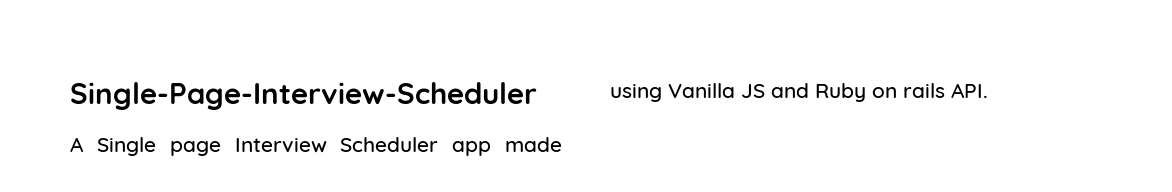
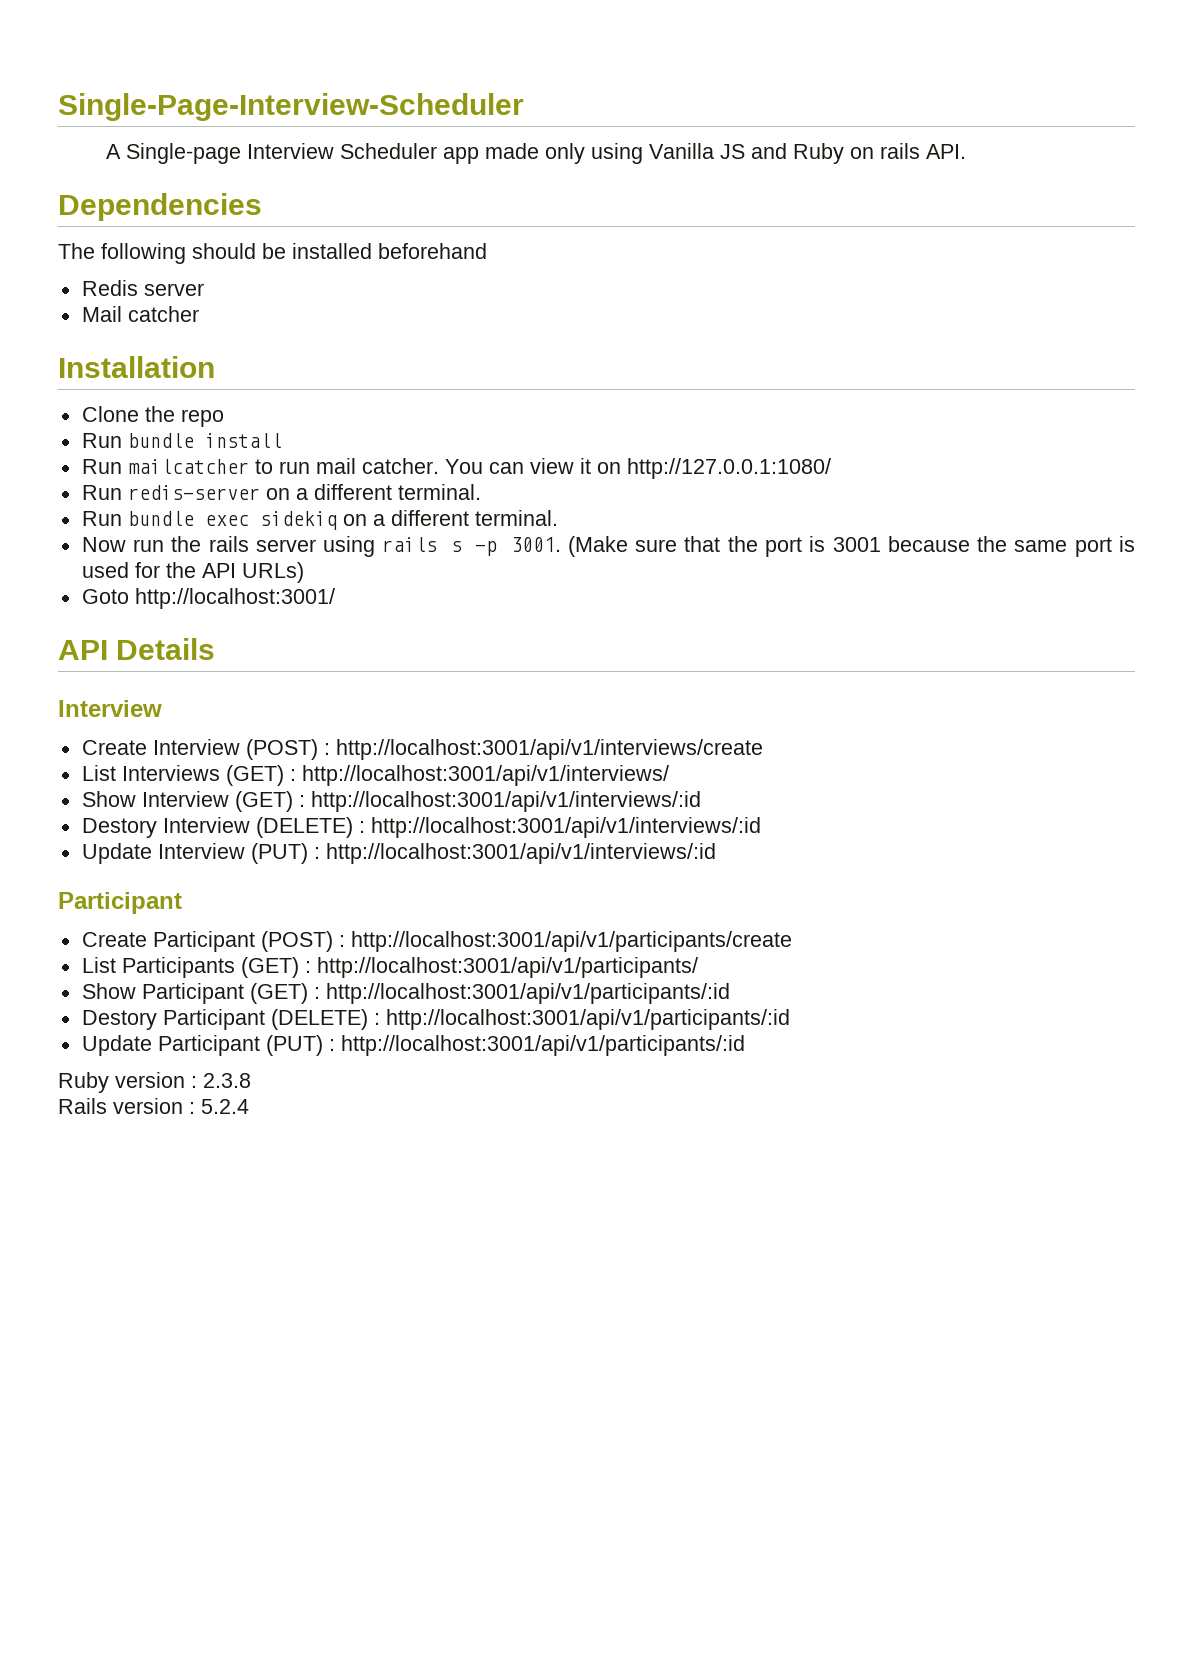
[96,137,221,156] Single page -> [126,143,242,164] Single-page
(562, 144) none -> [545,143,586,164] only
(988, 90) none -> [58,193,262,221] [58,243,487,264] [81,280,204,296] [81,306,199,322] [58,356,215,378] [81,406,224,427] [81,433,282,448] [81,458,831,479] [81,484,481,500] [81,510,558,530] [81,536,1135,557] [81,562,304,583] [81,588,335,609] [58,638,216,660] [58,700,162,717] [81,739,763,760] [81,765,669,786] [81,791,701,812] [81,817,761,838] [81,843,716,864] [58,892,182,914] [81,931,792,952] [81,957,698,978] [81,983,730,1004] [81,1009,790,1030] [81,1035,745,1056] [58,1072,251,1093] [58,1098,249,1114] // Dependencies // The following should be installed beforehand // Redis server // Mail catcher // Installation // Clone the repo // Run bundle install // Run mailcatcher to run mail catcher. You can view it on http://127.0.0.1:1080/ // Run redis-server on a different terminal. // Run bundle exec sidekiq on a different terminal. // Now run the rails server using rails s -p 3001. (Make sure that the port is 3001 because the same port is used for the API URLs) // Goto http://localhost:3001/ // API Details // Interview // Create Interview (POST) : http://localhost:3001/api/v1/interviews/create // List Interviews (GET) : http://localhost:3001/api/v1/interviews/ // Show Interview (GET) : http://localhost:3001/api/v1/interviews/:id // Destory Interview (DELETE) : http://localhost:3001/api/v1/interviews/:id // Update Interview (PUT) : http://localhost:3001/api/v1/interviews/:id // Participant // Create Participant (POST) : http://localhost:3001/api/v1/participants/create // List Participants (GET) : http://localhost:3001/api/v1/participants/ // Show Participant (GET) : http://localhost:3001/api/v1/participants/:id // Destory Participant (DELETE) : http://localhost:3001/api/v1/participants/:id // Update Participant (PUT) : http://localhost:3001/api/v1/participants/:id // Ruby version : 2.3.8 // Rails version : 5.2.4

